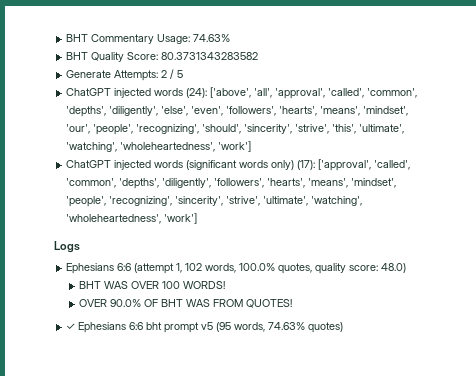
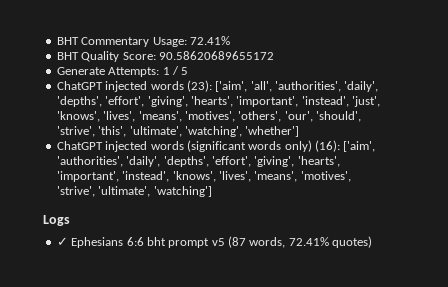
[193,34,231,42] 74.63% -> [189,36,230,45] 72.41%
[161,52,259,60] 80.3731343283582 -> [158,51,274,60] 90.58620689655172
[161,70,168,78] 2 -> [162,67,170,75] 1
[186,87,418,99] [66,106,409,117] [66,124,293,135] (24): ['above', 'all', 'approval', 'called', 'common', 'depths', 'diligently', 'else', 'even', 'followers', 'hearts', 'means', 'mindset', 'our', 'people', 'recognizing', 'should', 'sincerity', -> [186,80,379,92] [56,96,380,107] [56,111,361,122] (23): ['aim', 'all', 'authorities', 'daily', 'depths', 'effort', 'giving', 'hearts', 'important', 'instead', 'just', 'knows', 'lives', 'means', 'motives', 'others', 'our', 'should',
[120,141,252,152] 'wholeheartedness', 'work'] -> [245,126,300,137] 'whether']
[297,159,411,171] [66,178,397,189] [66,196,363,207] [66,213,198,224] [54,241,80,253] [66,263,407,274] [79,281,226,289] [79,299,293,308] (17): ['approval', 'called', 'common', 'depths', 'diligently', 'followers', 'hearts', 'means', 'mindset', 'people', 'recognizing', 'sincerity', 'strive', 'ultimate', 'watching', 'wholeheartedness', 'work'] // Logs // Ephesians 6:6 (attempt 1, 102 words, 100.0% quotes, quality score: 48.0) // BHT WAS OVER 100 WORDS! // OVER 90.0% OF BHT WAS FROM QUOTES! -> [315,140,376,152] [56,156,340,167] [56,171,351,182] [56,186,212,197] [43,215,70,226] (16): ['aim', 'authorities', 'daily', 'depths', 'effort', 'giving', 'hearts', 'important', 'instead', 'knows', 'lives', 'means', 'motives', 'strive', 'ultimate', 'watching'] // Logs
[216,322,306,332] (95 words, 74.63% -> [228,236,329,248] (87 words, 72.41%

